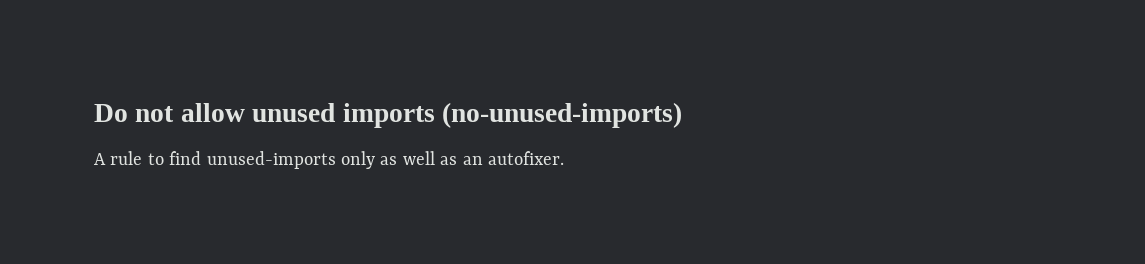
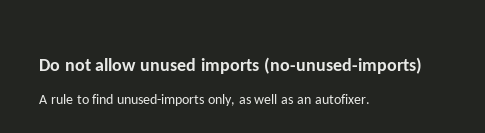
[341,151,375,169] only -> [207,94,235,106] only,

